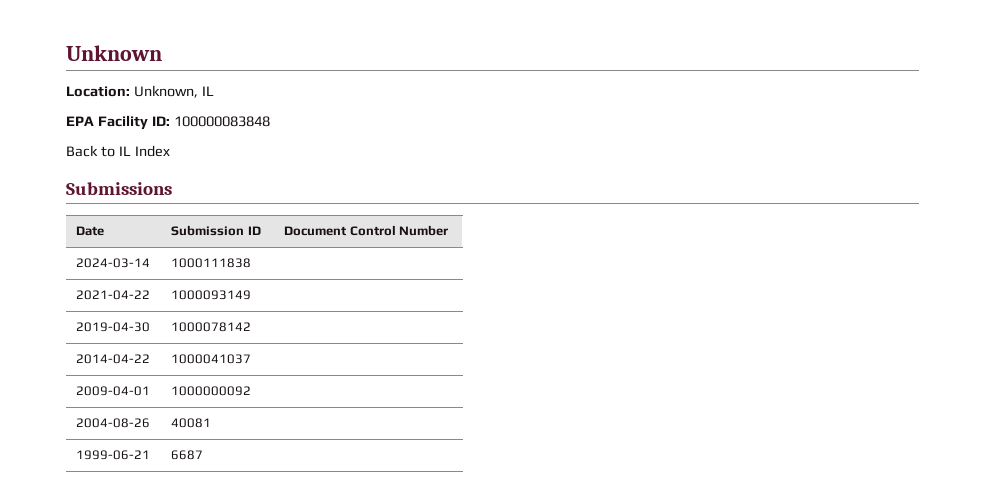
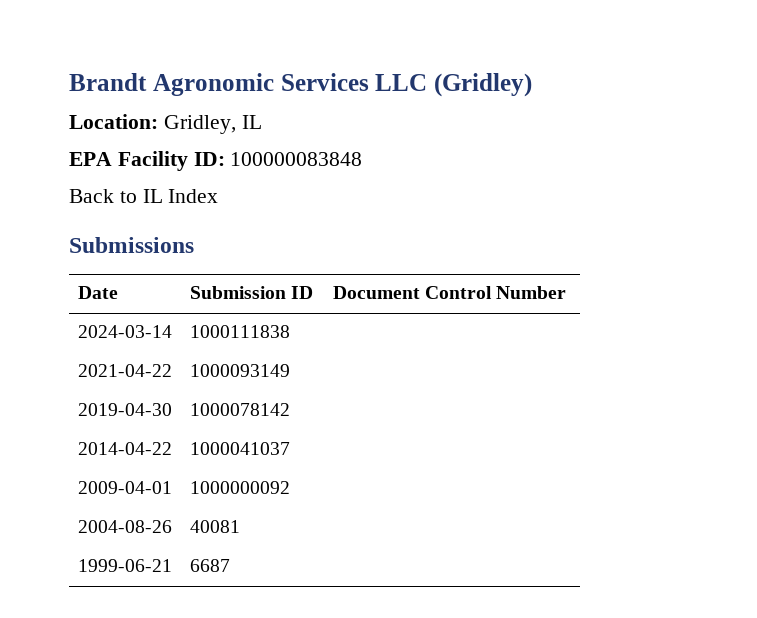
[66,45,162,61] Unknown -> [69,73,532,97] Brandt Agronomic Services LLC (Gridley)
[133,85,198,98] Unknown, -> [163,115,236,134] Gridley,

